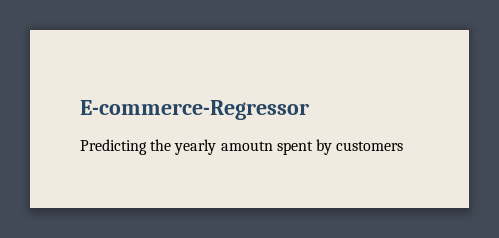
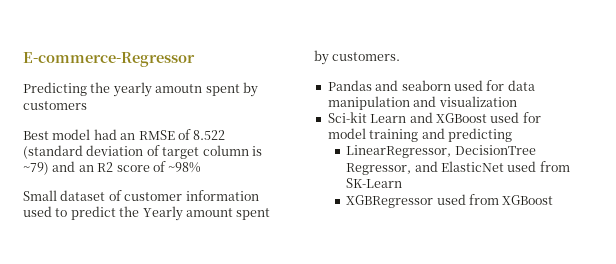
(404, 146) none -> [23,129,226,140] [23,145,262,159] [23,161,202,175] [23,190,259,201] [23,206,271,221] [314,50,401,65] [327,80,535,91] [327,96,517,110] [327,112,541,123] [327,128,512,142] [346,145,536,158] [346,161,570,175] [346,178,403,188] [346,194,554,208] // Best model had an RMSE of 8.522 (standard deviation of target column is ~79) and an R2 score of ~98% // Small dataset of customer information used to predict the Yearly amount spent by customers. // Pandas and seaborn used for data manipulation and visualization // Sci-kit Learn and XGBoost used for model training and predicting // LinearRegressor, DecisionTree Regressor, and ElasticNet used from SK-Learn // XGBRegressor used from XGBoost

